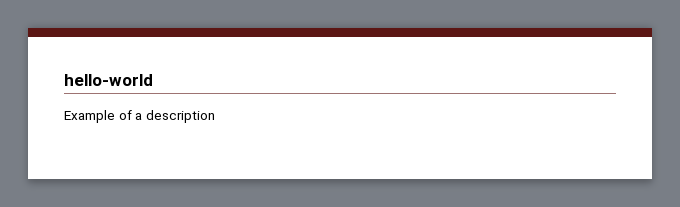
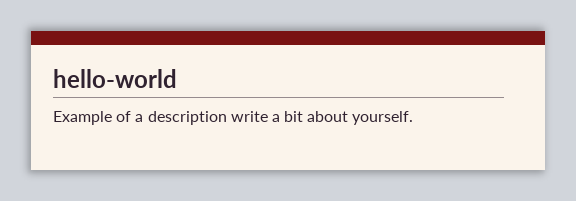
(215, 116) none -> [230,111,414,125] write a bit about yourself.

